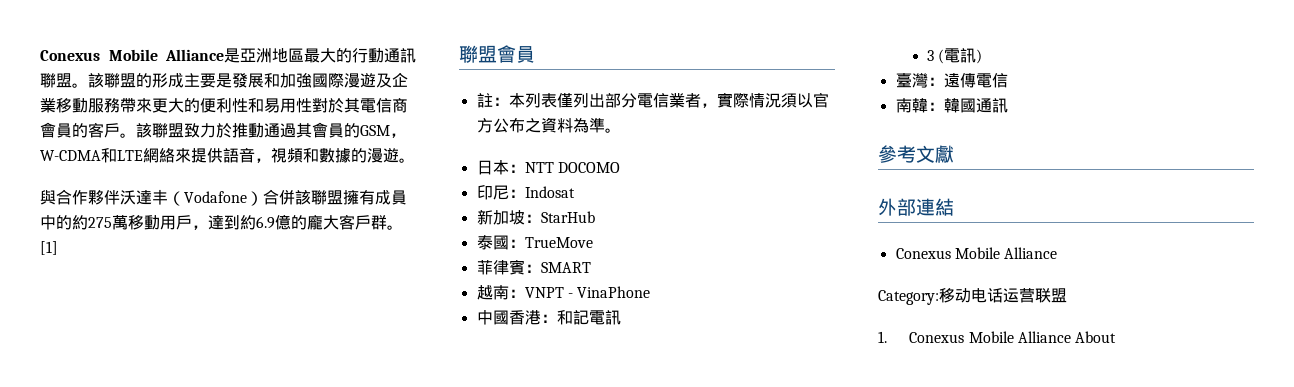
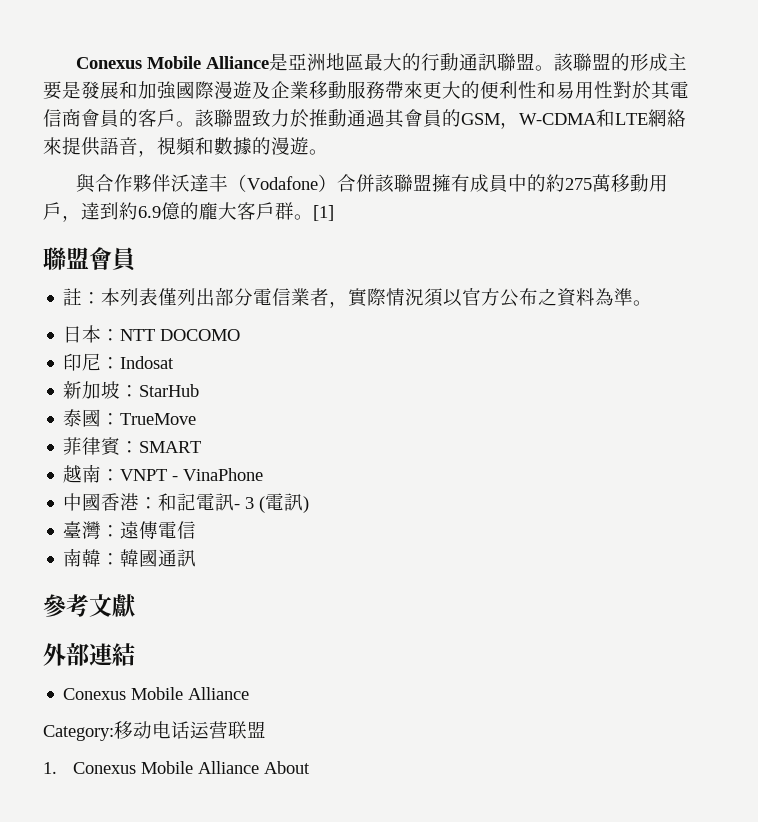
(621, 317) // -> [234,504,241,509] -

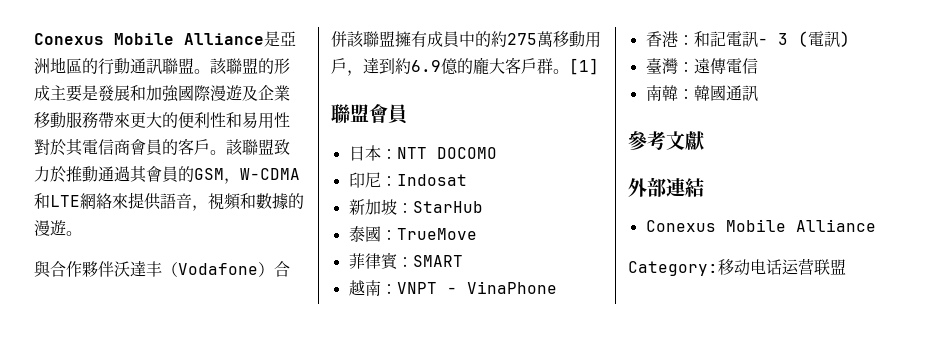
[363,53,402,71] 最大 -> (82, 66) none
[63,288,653,308] // 註：本列表僅列出部分電信業者，實際情況須以官方公布之資料為準。 -> (407, 114) none
[63,493,102,511] 中國 -> (557, 287) none
[43,761,310,774] // 1. Conexus Mobile Alliance About -> (846, 267) none

